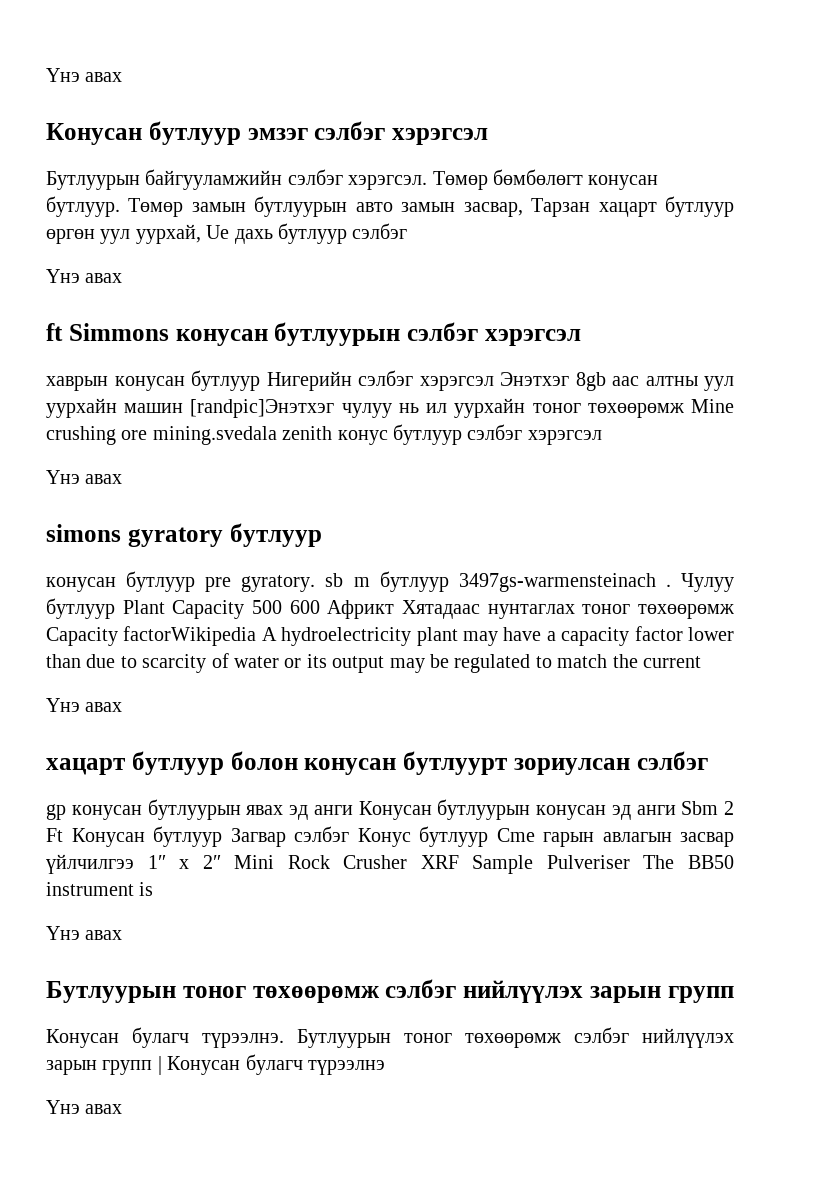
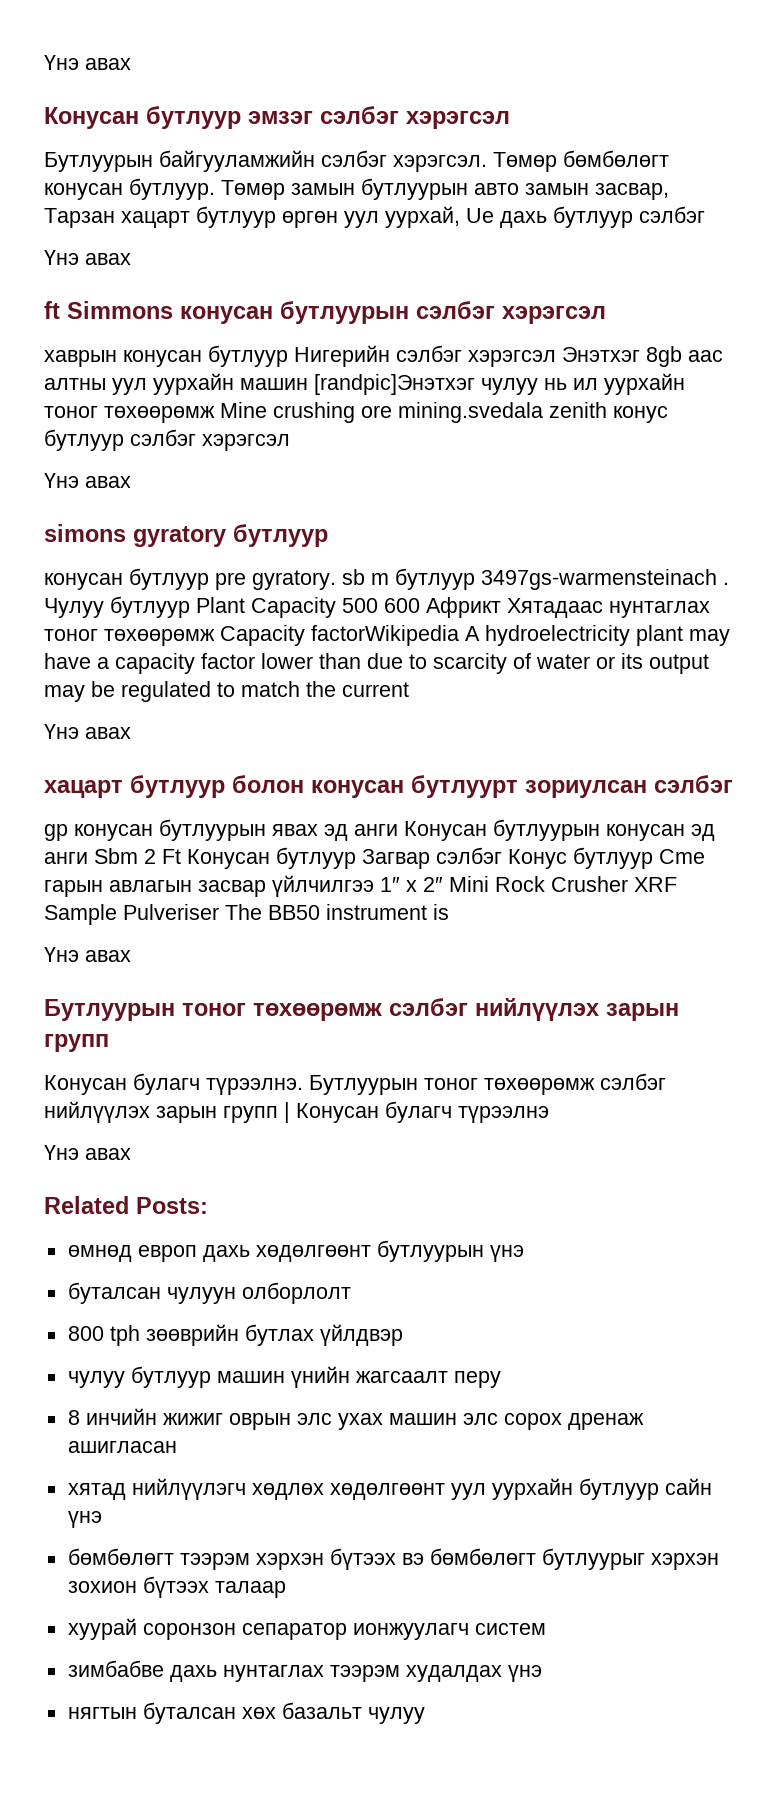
(123, 1109) none -> [44,1196,208,1214] [67,1240,524,1262] [67,1282,351,1304] [67,1324,403,1346] [67,1366,501,1388] [67,1408,644,1430] [67,1441,177,1453] [67,1478,712,1500] [67,1511,102,1528] [67,1548,719,1570] [67,1576,286,1598] [67,1618,546,1640] [67,1660,542,1682] [67,1702,425,1724] // Related Posts: // өмнөд европ дахь хөдөлгөөнт бутлуурын үнэ // буталсан чулуун олборлолт // 800 tph зөөврийн бутлах үйлдвэр // чулуу бутлуур машин үнийн жагсаалт перу // 8 инчийн жижиг оврын элс ухах машин элс сорох дренаж ашигласан // хятад нийлүүлэгч хөдлөх хөдөлгөөнт уул уурхайн бутлуур сайн үнэ // бөмбөлөгт тээрэм хэрхэн бүтээх вэ бөмбөлөгт бутлуурыг хэрхэн зохион бүтээх талаар // хуурай соронзон сепаратор ионжуулагч систем // зимбабве дахь нунтаглах тээрэм худалдах үнэ // нягтын буталсан хөх базальт чулуу

